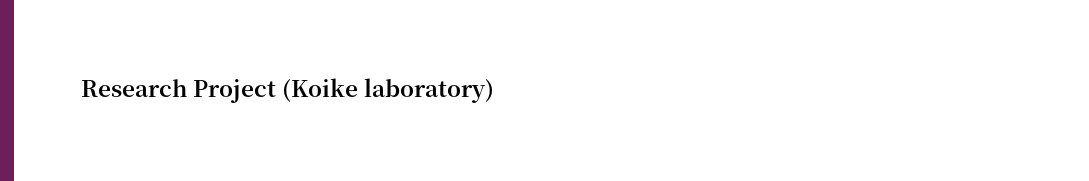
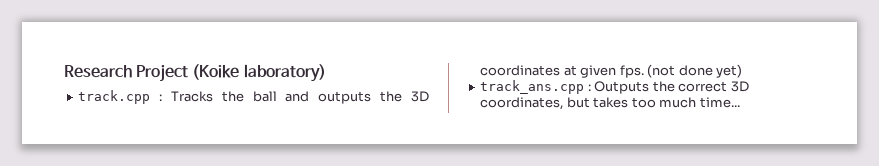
(495, 90) none -> [78,90,429,104] [480,64,743,78] [480,80,749,94] [480,97,740,110] // track.cpp : Tracks the ball and outputs the 3D coordinates at given fps. (not done yet) // track_ans.cpp : Outputs the correct 3D coordinates, but takes too much time...

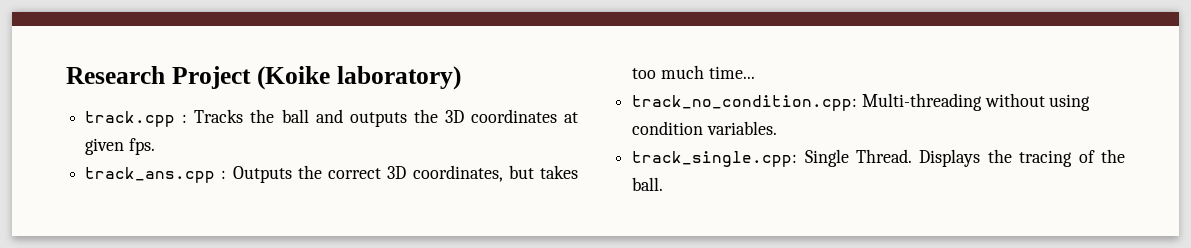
[647,64,743,78] (not done yet) -> (155, 146) none
(740, 102) none -> [632,93,1091,111] [632,121,777,135] [632,149,1125,167] [632,177,664,191] // track_no_condition.cpp: Multi-threading without using condition variables. // track_single.cpp: Single Thread. Displays the tracing of the ball.

